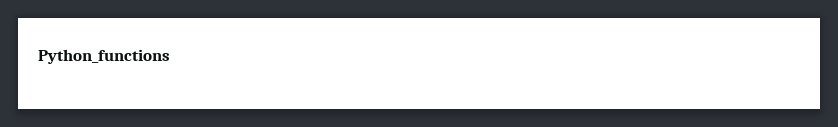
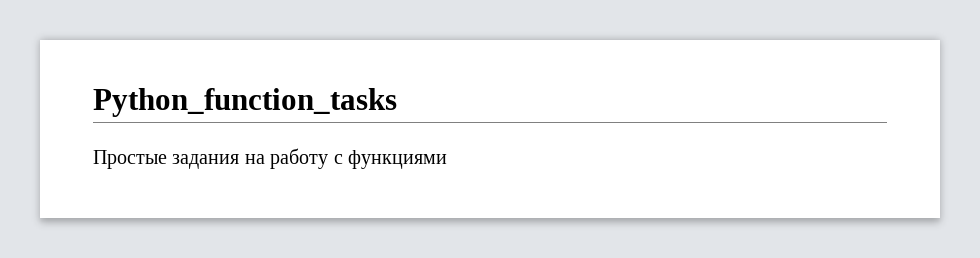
[38,49,170,64] Python_functions -> [93,88,397,117] [93,148,447,169] Python_function_tasks // Простые задания на работу с функциями

